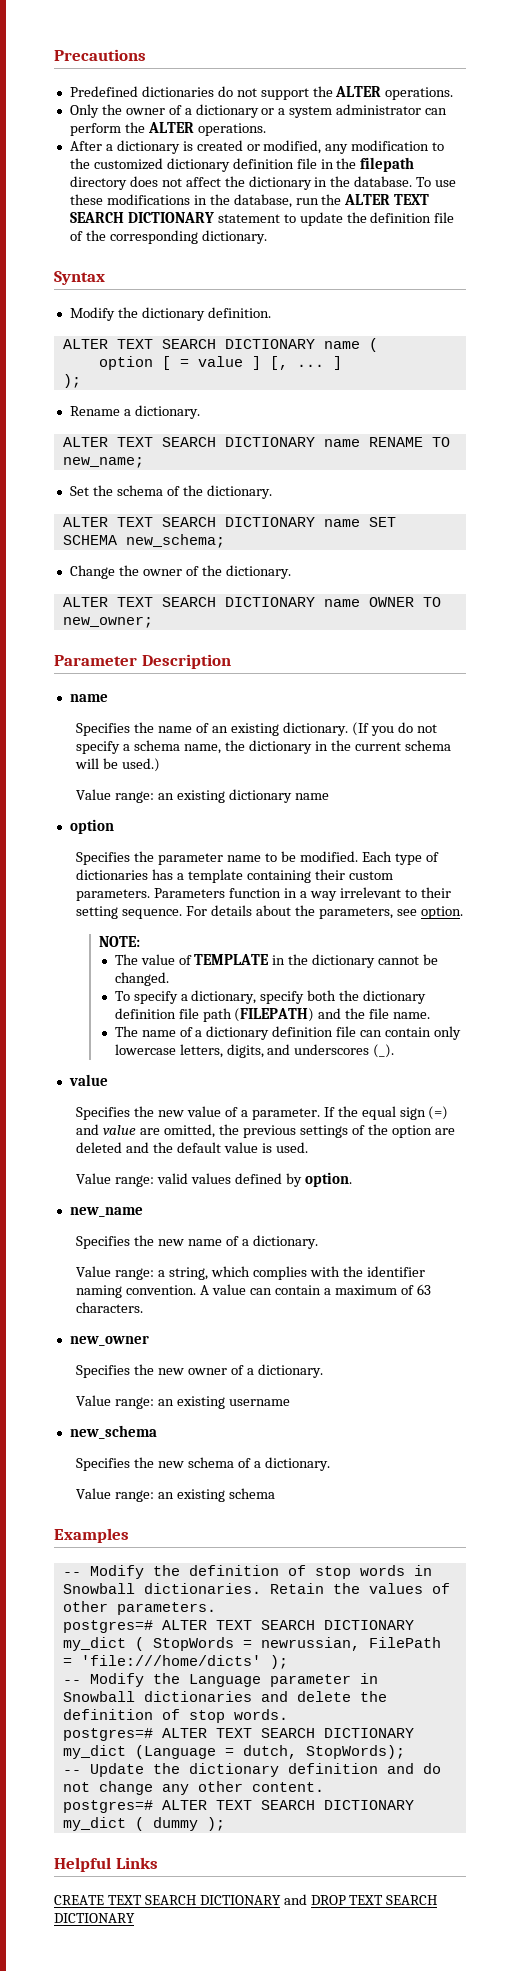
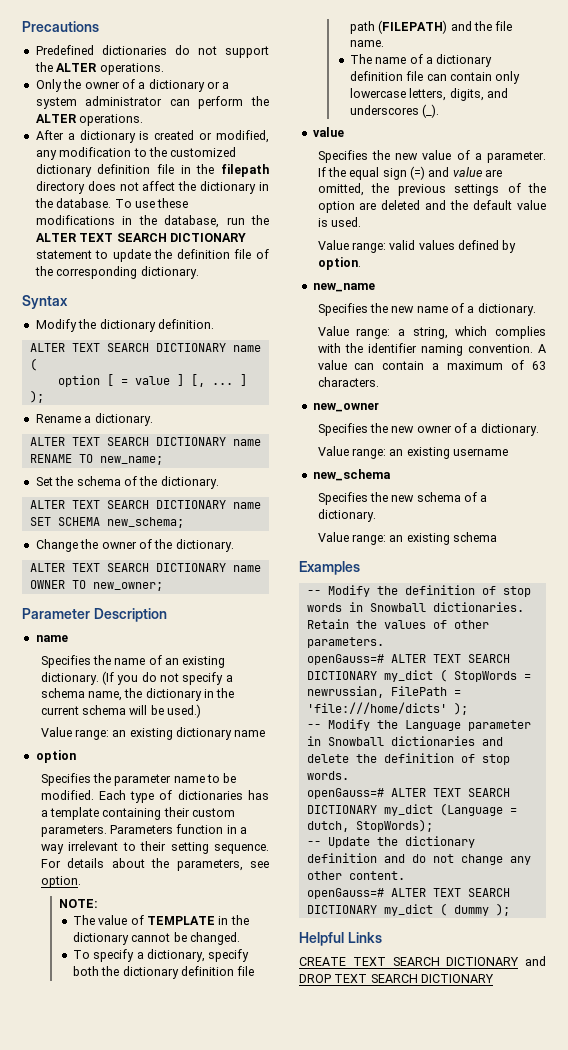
[62,1620,153,1633] postgres=# -> [306,654,384,665] openGauss=#
[62,1728,153,1741] postgres=# -> [306,788,384,799] openGauss=#
[62,1800,153,1813] postgres=# -> [306,888,384,899] openGauss=#

